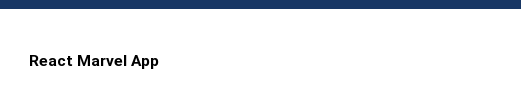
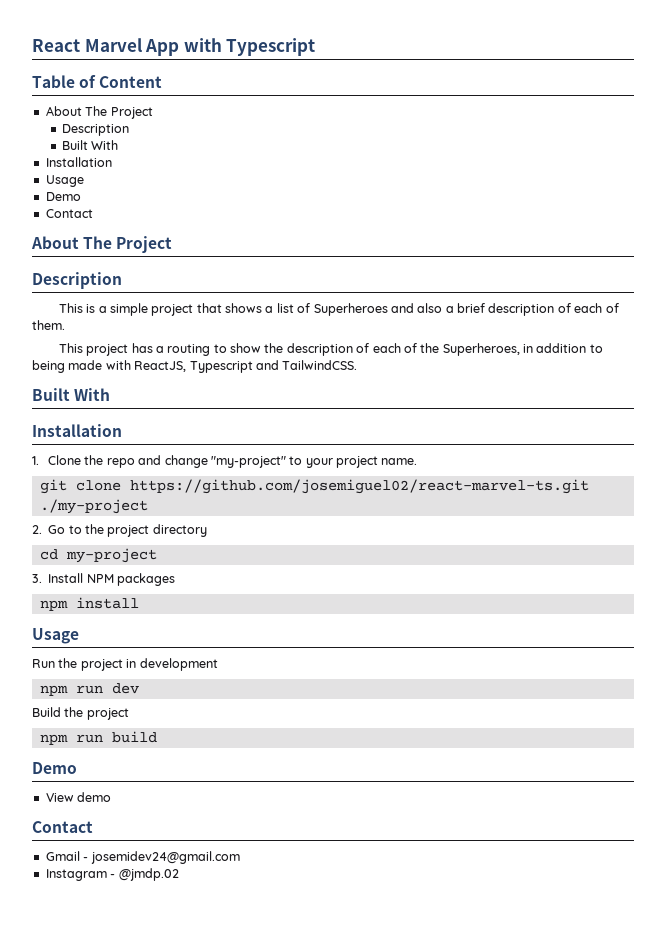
(160, 62) none -> [183,38,316,56] [32,75,163,88] [45,106,153,119] [61,124,129,136] [61,140,119,150] [45,157,112,167] [45,175,84,187] [45,192,81,201] [45,209,93,218] [31,236,173,253] [32,272,122,289] [58,303,619,316] [32,320,65,330] [58,343,603,356] [32,360,358,373] [32,388,111,401] [32,424,122,437] [32,455,418,468] [39,479,589,494] [39,499,148,514] [32,524,207,537] [39,548,157,563] [32,573,175,586] [39,597,139,611] [32,628,79,644] [32,658,218,671] [39,683,139,696] [32,707,129,720] [39,731,157,745] [32,762,77,774] [45,792,112,802] [32,821,93,833] [45,851,240,864] [45,868,179,881] with Typescript // Table of Content // About The Project // Description // Built With // Installation // Usage // Demo // Contact // About The Project // Description // This is a simple project that shows a list of Superheroes and also a brief description of each of them. // This project has a routing to show the description of each of the Superheroes, in addition to being made with ReactJS, Typescript and TailwindCSS. // Built With // Installation // 1. Clone the repo and change "my-project" to your project name. // git clone https://github.com/josemiguel02/react-marvel-ts.git ./my-project // 2. Go to the project directory // cd my-project // 3. Install NPM packages // npm install // Usage // Run the project in development // npm run dev // Build the project // npm run build // Demo // View demo // Contact // Gmail - josemidev24@gmail.com // Instagram - @jmdp.02

